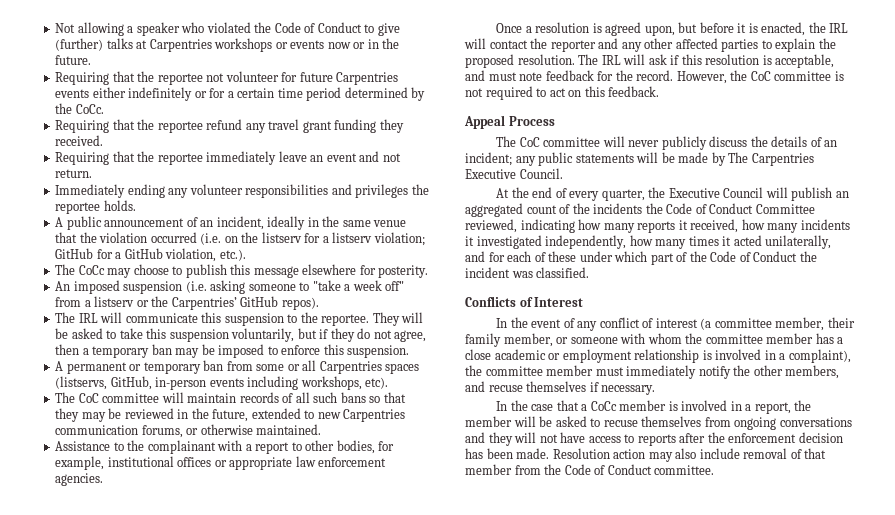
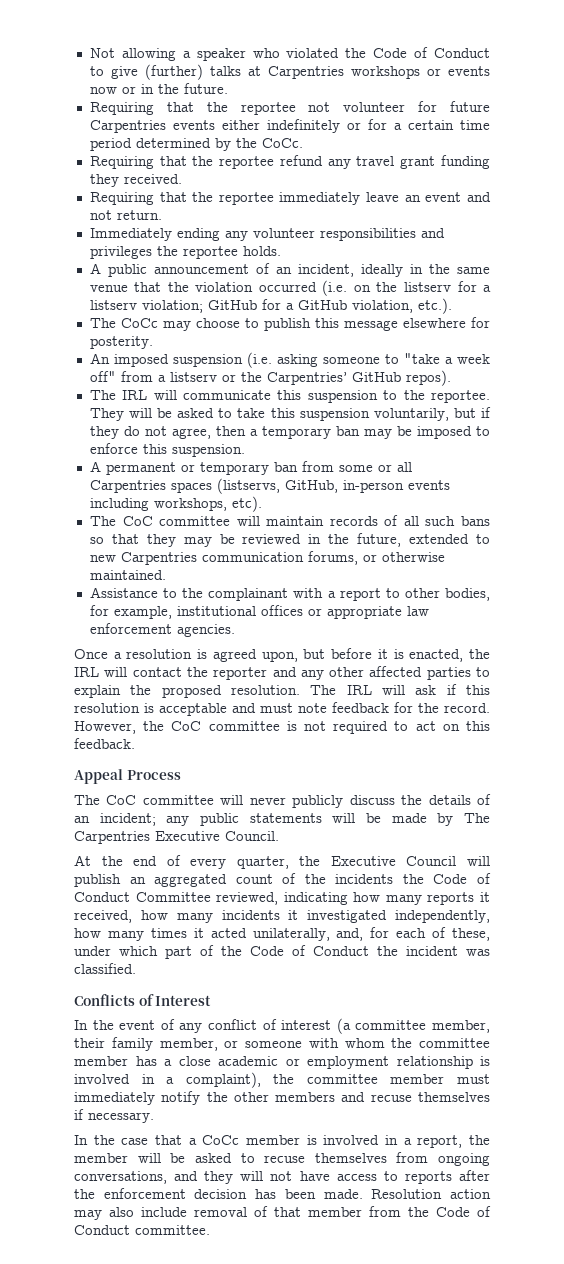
[775,54,835,68] acceptable, -> [159,703,227,716] acceptable
[465,251,485,262] and -> [336,928,364,941] and,
[548,251,577,262] these -> [451,928,490,941] these,
[785,365,840,379] members, -> [275,1092,336,1102] members
[779,417,852,427] conversations -> [74,1171,167,1184] conversations,

